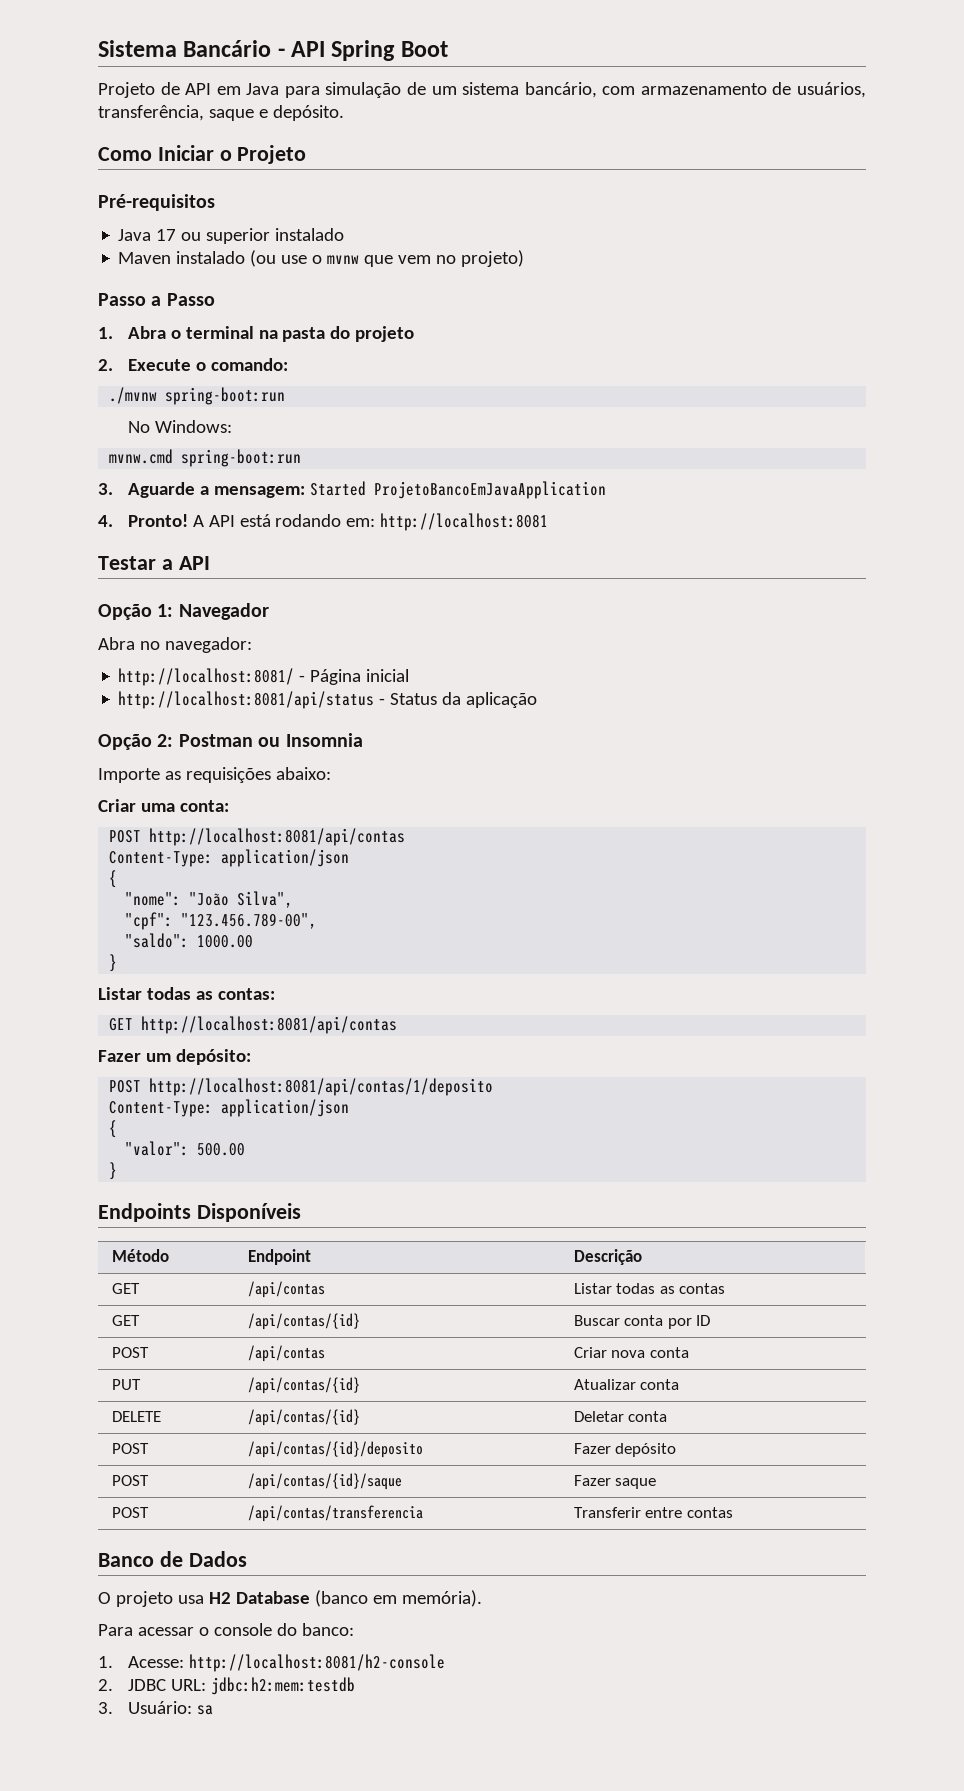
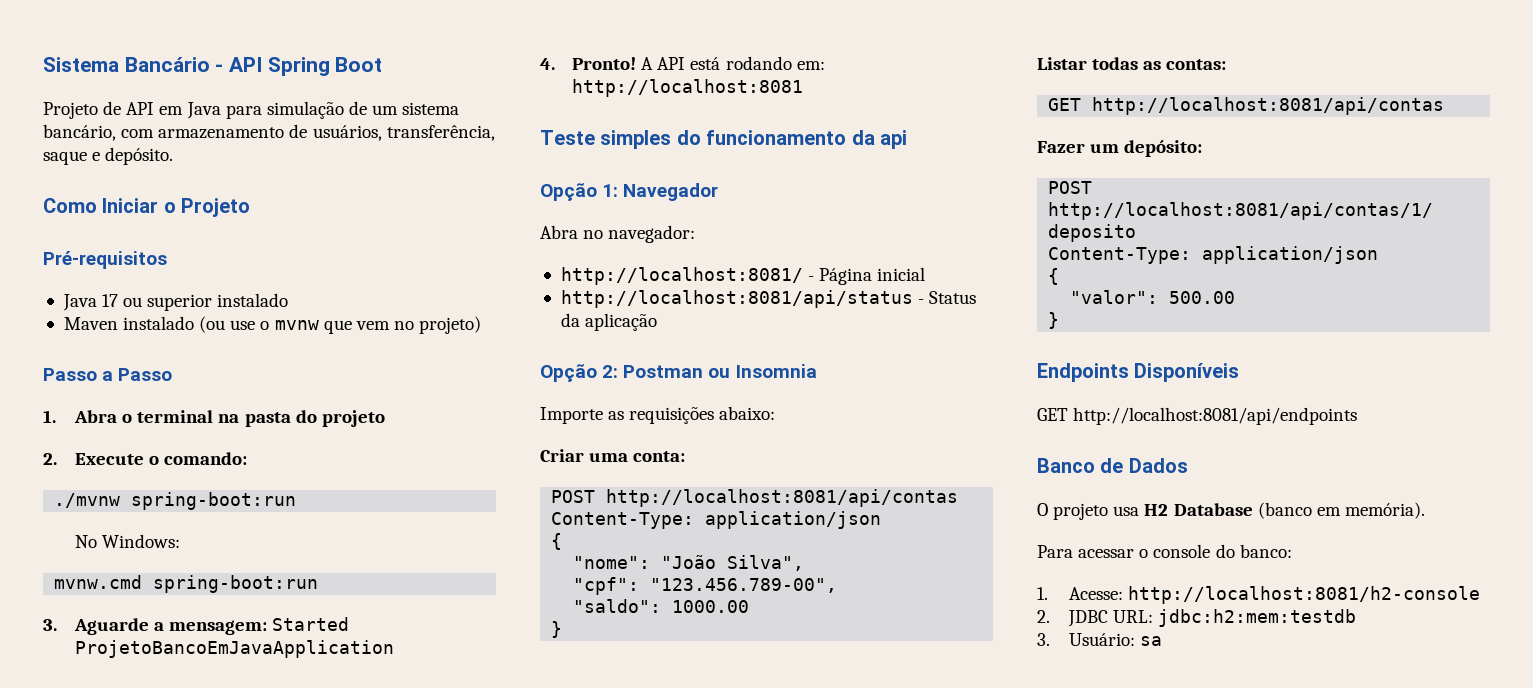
[98,556,210,570] Testar a API -> [540,130,907,149] Teste simples do funcionamento da api
[111,1249,169,1262] [247,1249,311,1265] [573,1249,642,1265] [111,1283,140,1294] [247,1281,325,1298] [573,1283,726,1294] [111,1315,140,1326] [247,1313,360,1330] [573,1315,711,1329] [111,1347,149,1358] [247,1345,325,1362] [573,1347,689,1358] [111,1379,141,1390] [247,1377,360,1394] [573,1379,680,1390] [111,1411,161,1422] [247,1409,360,1426] [573,1411,668,1422] [111,1443,149,1454] [247,1441,423,1458] [573,1443,677,1457] [111,1475,149,1486] [247,1473,402,1490] [573,1475,657,1489] [111,1507,149,1518] [247,1505,423,1522] [573,1507,733,1518] // Método | Endpoint | Descrição // GET | /api/contas | Listar todas as contas // GET | /api/contas/{id} | Buscar conta por ID // POST | /api/contas | Criar nova conta // PUT | /api/contas/{id} | Atualizar conta // DELETE | /api/contas/{id} | Deletar conta // POST | /api/contas/{id}/deposito | Fazer depósito // POST | /api/contas/{id}/saque | Fazer saque // POST | /api/contas/transferencia | Transferir entre contas -> [1037,407,1358,425] // GET http://localhost:8081/api/endpoints

